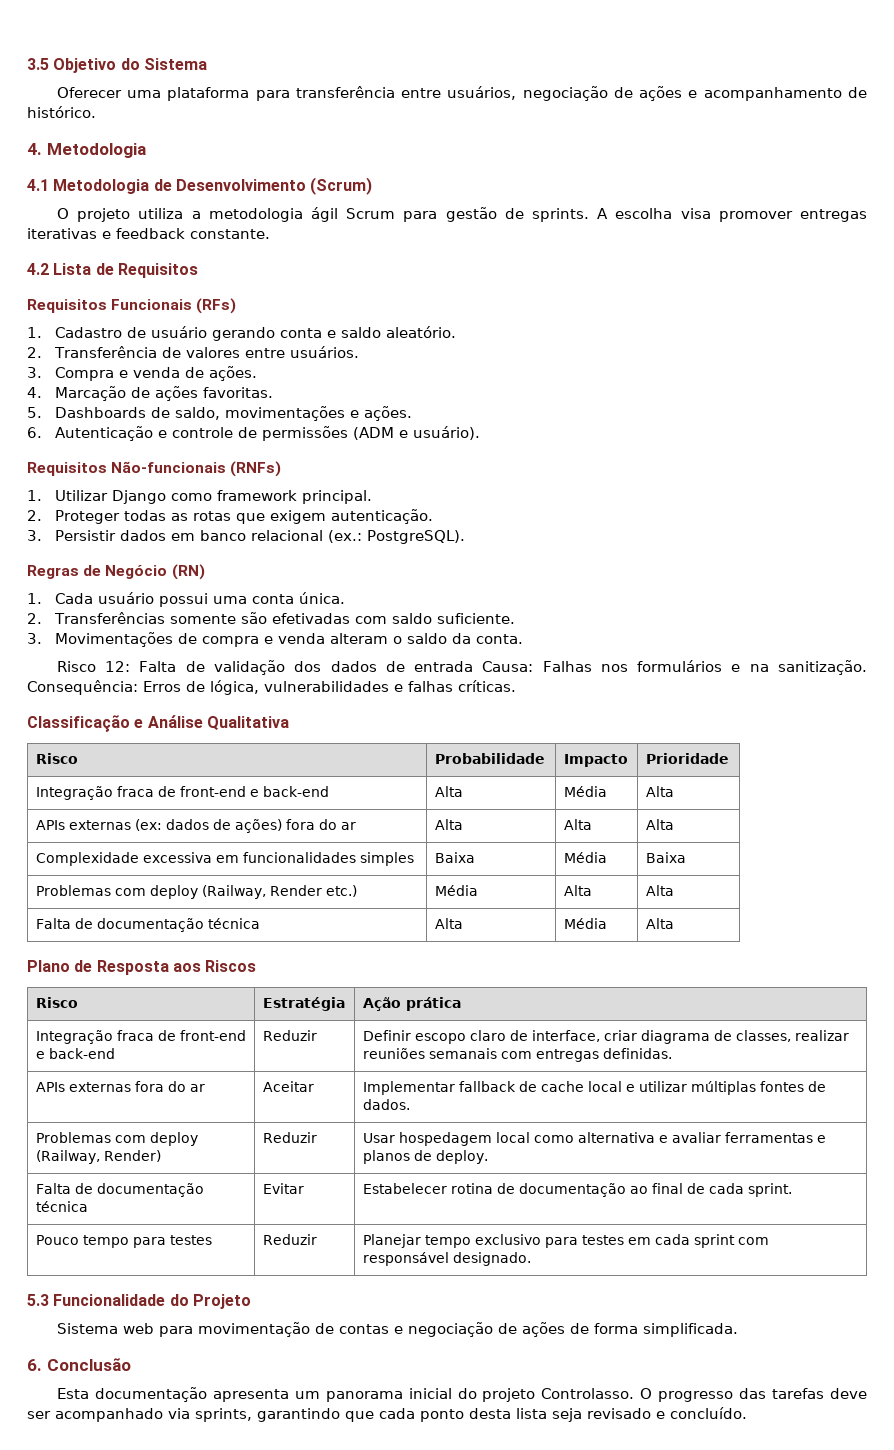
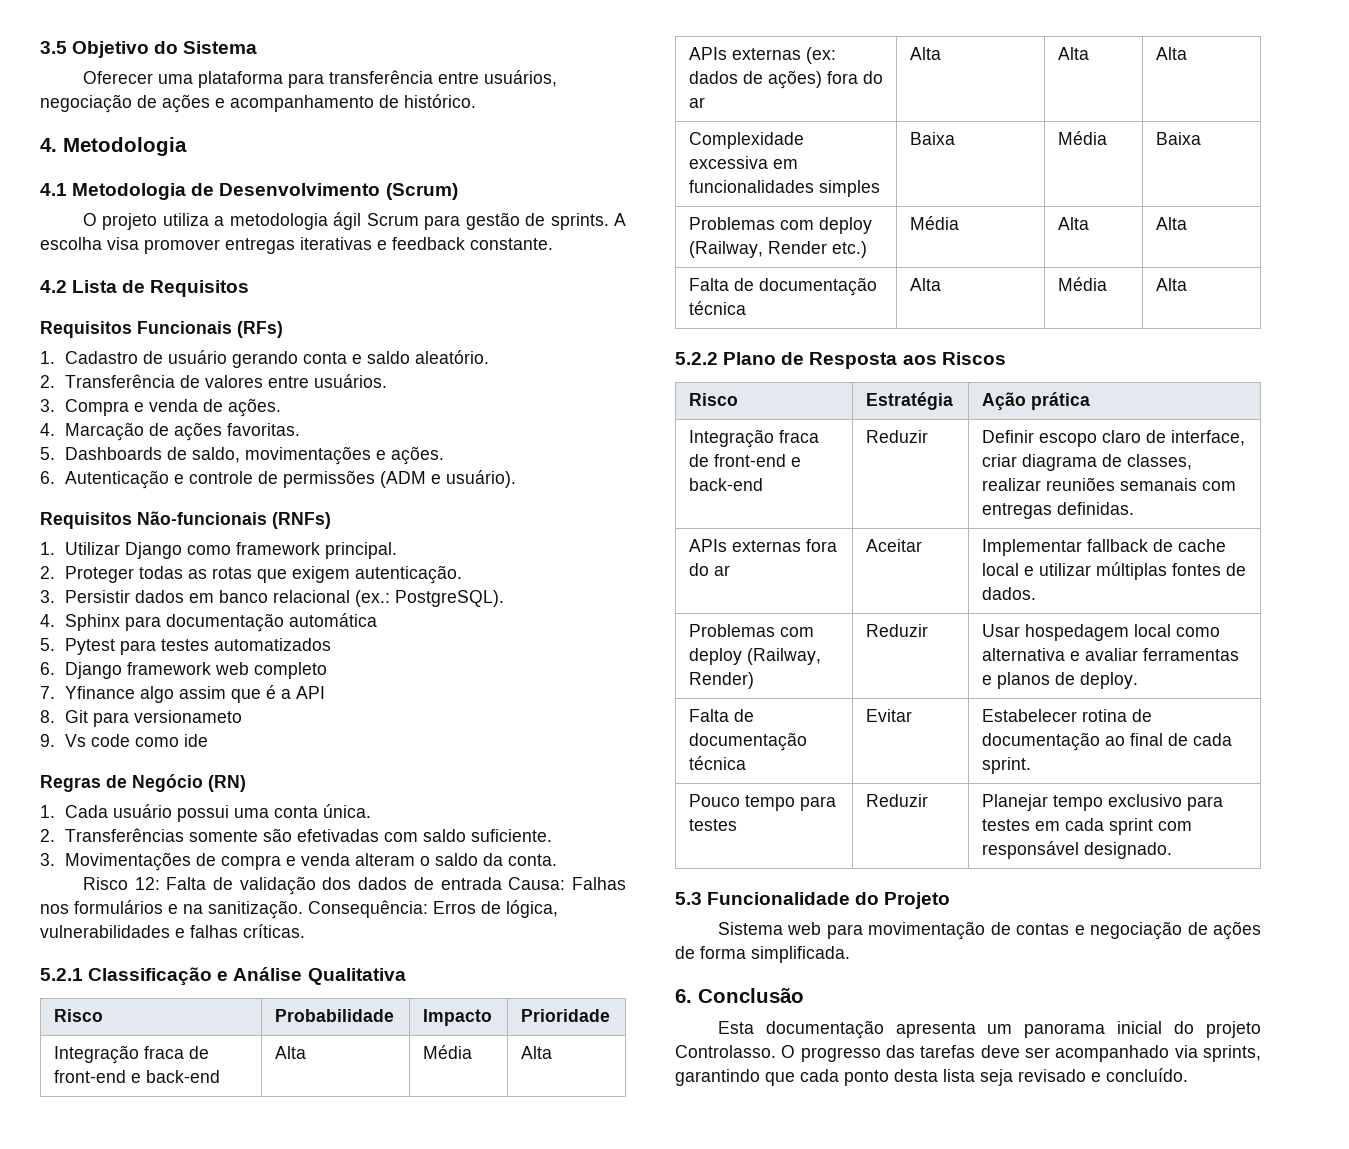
(466, 537) none -> [40,613,377,632] [40,638,331,655] [40,662,327,679] [40,685,325,703] [40,710,242,727] [40,734,208,747] // 4. Sphinx para documentação automática // 5. Pytest para testes automatizados // 6. Django framework web completo // 7. Yfinance algo assim que é a API // 8. Git para versionameto // 9. Vs code como ide
(516, 686) none -> [40,968,83,981] 5.2.1
(674, 923) none -> [675,352,718,365] 5.2.2

